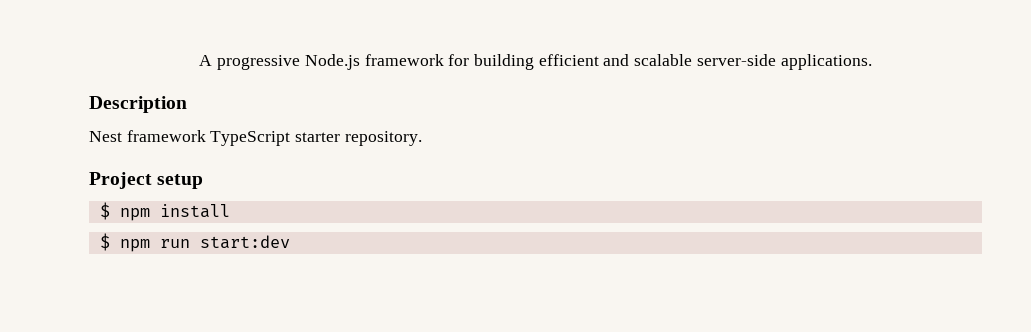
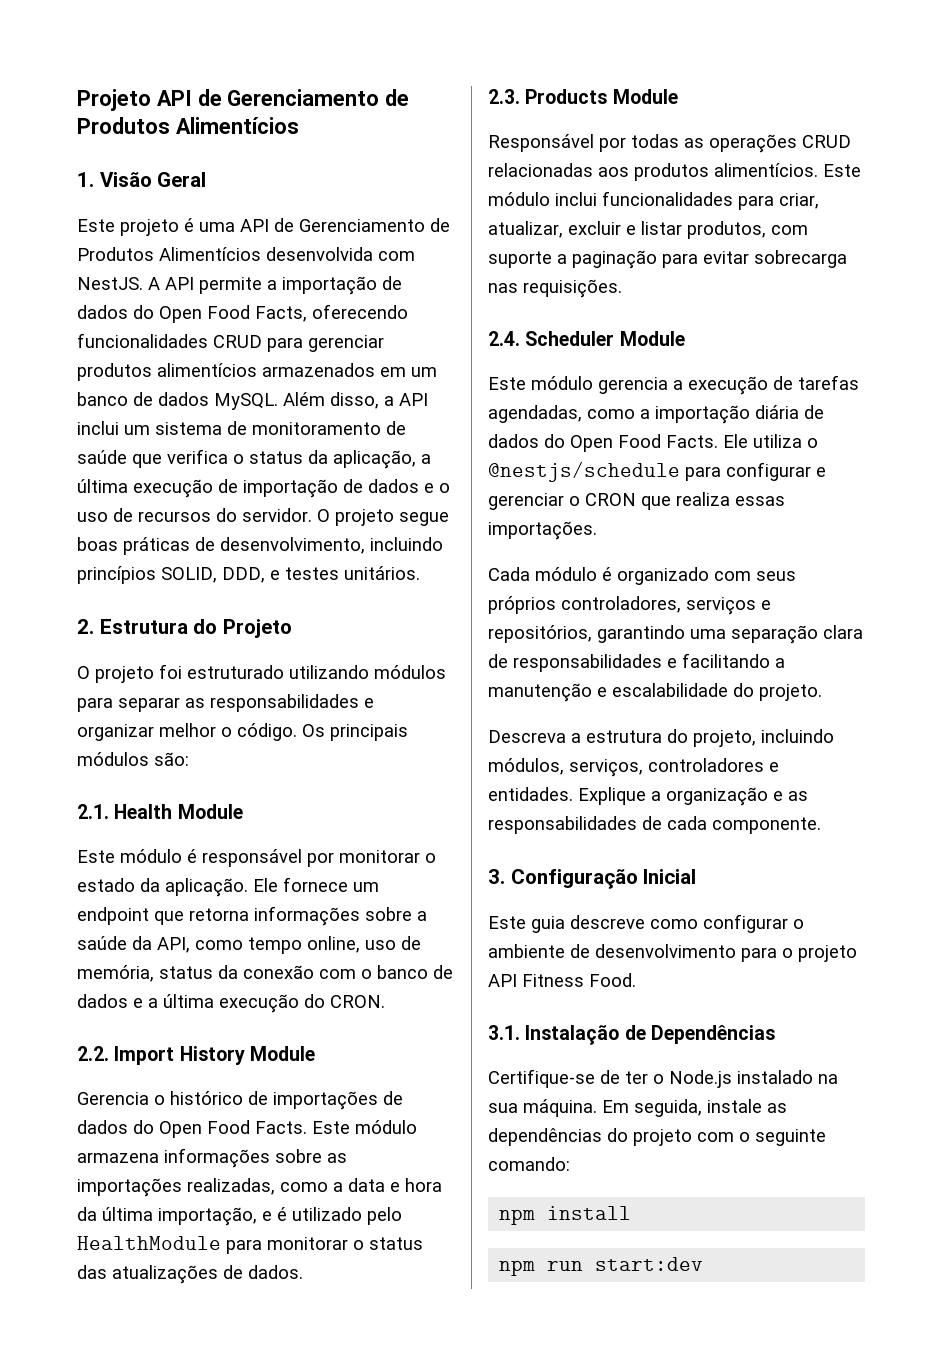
[199,54,872,70] [89,96,187,113] [89,130,422,146] [89,172,204,189] [99,202,110,220] A progressive Node.js framework for building efficient and scalable server-side applications. // Description // Nest framework TypeScript starter repository. // Project setup // $ -> [77,89,410,111] [77,117,299,134] [77,172,207,187] [77,218,450,236] [77,247,415,261] [77,276,402,295] [77,304,408,323] [77,333,384,352] [77,363,437,381] [77,392,428,410] [77,421,406,435] [77,449,431,469] [77,479,450,498] [77,508,449,526] [77,537,443,555] [77,566,420,584] [77,619,292,638] [77,664,446,683] [77,694,374,712] [77,723,408,741] [77,752,189,766] [77,804,243,819] [77,849,436,867] [77,877,379,897] [77,906,427,926] [77,936,421,954] [77,965,453,982] [77,994,385,1013] [77,1046,315,1065] [77,1091,403,1110] [77,1120,417,1138] [77,1148,347,1168] [77,1178,442,1197] [77,1207,402,1226] [77,1236,423,1254] [77,1265,303,1284] [488,89,678,104] [488,134,851,153] [488,163,861,181] [488,191,819,210] [488,221,808,239] [488,250,847,269] [488,279,622,298] [488,331,685,346] [488,375,859,395] [488,405,824,424] [488,434,818,452] [488,461,826,482] [488,492,785,510] [488,521,597,540] [488,567,796,585] [488,596,771,615] [488,625,863,644] [488,653,785,672] [488,683,822,702] [488,729,834,747] [488,758,779,777] [488,787,808,806] [488,816,821,834] [488,869,697,889] [488,914,804,933] [488,944,857,962] [488,973,636,987] [488,1025,775,1045] [488,1069,838,1088] [488,1099,787,1117] [488,1128,826,1146] [488,1157,570,1171] Projeto API de Gerenciamento de Produtos Alimentícios // 1. Visão Geral // Este projeto é uma API de Gerenciamento de Produtos Alimentícios desenvolvida com NestJS. A API permite a importação de dados do Open Food Facts, oferecendo funcionalidades CRUD para gerenciar produtos alimentícios armazenados em um banco de dados MySQL. Além disso, a API inclui um sistema de monitoramento de saúde que verifica o status da aplicação, a última execução de importação de dados e o uso de recursos do servidor. O projeto segue boas práticas de desenvolvimento, incluindo princípios SOLID, DDD, e testes unitários. // 2. Estrutura do Projeto // O projeto foi estruturado utilizando módulos para separar as responsabilidades e organizar melhor o código. Os principais módulos são: // 2.1. Health Module // Este módulo é responsável por monitorar o estado da aplicação. Ele fornece um endpoint que retorna informações sobre a saúde da API, como tempo online, uso de memória, status da conexão com o banco de dados e a última execução do CRON. // 2.2. Import History Module // Gerencia o histórico de importações de dados do Open Food Facts. Este módulo armazena informações sobre as importações realizadas, como a data e hora da última importação, e é utilizado pelo HealthModule para monitorar o status das atualizações de dados. // 2.3. Products Module // Responsável por todas as operações CRUD relacionadas aos produtos alimentícios. Este módulo inclui funcionalidades para criar, atualizar, excluir e listar produtos, com suporte a paginação para evitar sobrecarga nas requisições. // 2.4. Scheduler Module // Este módulo gerencia a execução de tarefas agendadas, como a importação diária de dados do Open Food Facts. Ele utiliza o @nestjs/schedule para configurar e gerenciar o CRON que realiza essas importações. // Cada módulo é organizado com seus próprios controladores, serviços e repositórios, garantindo uma separação clara de responsabilidades e facilitando a manutenção e escalabilidade do projeto. // Descreva a estrutura do projeto, incluindo módulos, serviços, controladores e entidades. Explique a organização e as responsabilidades de cada componente. // 3. Configuração Inicial // Este guia descreve como configurar o ambiente de desenvolvimento para o projeto API Fitness Food. // 3.1. Instalação de Dependências // Certifique-se de ter o Node.js instalado na sua máquina. Em seguida, instale as dependências do projeto com o seguinte comando: //
[99,233,110,251] $ -> (632, 1213) none

